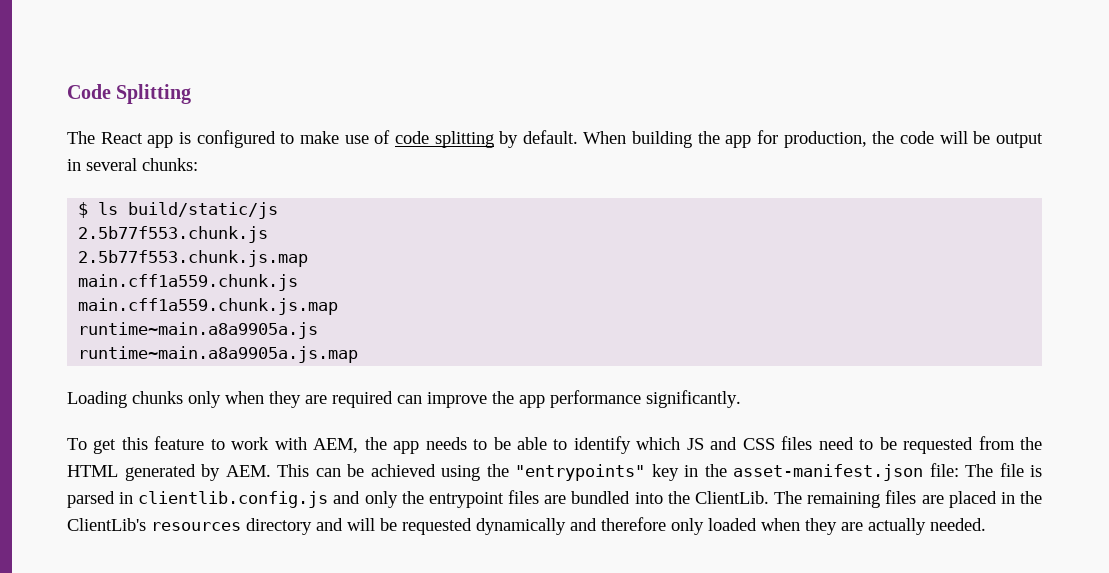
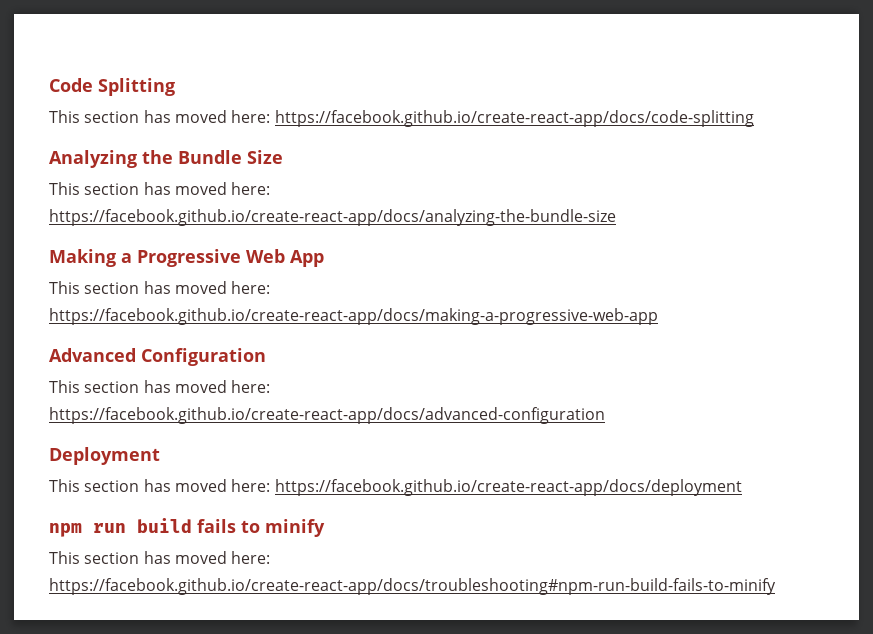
[67,130,1044,148] [67,158,198,171] [78,202,279,219] [78,226,269,243] [78,250,309,267] [78,274,299,291] [78,298,339,315] [78,322,319,339] [78,346,359,363] [67,390,741,408] [67,436,1042,454] [67,463,1042,481] [67,490,1042,508] [67,517,986,535] The React app is configured to make use of code splitting by default. When building the app for production, the code will be output in several chunks: // $ ls build/static/js // 2.5b77f553.chunk.js // 2.5b77f553.chunk.js.map // main.cff1a559.chunk.js // main.cff1a559.chunk.js.map // runtime~main.a8a9905a.js // runtime~main.a8a9905a.js.map // Loading chunks only when they are required can improve the app performance significantly. // To get this feature to work with AEM, the app needs to be able to identify which JS and CSS files need to be requested from the HTML generated by AEM. This can be achieved using the "entrypoints" key in the asset-manifest.json file: The file is parsed in clientlib.config.js and only the entrypoint files are bundled into the ClientLib. The remaining files are placed in the ClientLib's resources directory and will be requested dynamically and therefore only loaded when they are actually needed. -> [49,110,754,127] [49,150,283,168] [49,182,271,195] [49,209,616,226] [49,249,324,267] [49,281,271,294] [49,308,658,325] [49,348,266,366] [49,380,271,393] [49,407,605,424] [49,447,160,465] [49,479,742,496] [49,518,325,537] [49,551,271,564] [49,578,776,595] This section has moved here: https://facebook.github.io/create-react-app/docs/code-splitting // Analyzing the Bundle Size // This section has moved here: https://facebook.github.io/create-react-app/docs/analyzing-the-bundle-size // Making a Progressive Web App // This section has moved here: https://facebook.github.io/create-react-app/docs/making-a-progressive-web-app // Advanced Configuration // This section has moved here: https://facebook.github.io/create-react-app/docs/advanced-configuration // Deployment // This section has moved here: https://facebook.github.io/create-react-app/docs/deployment // npm run build fails to minify // This section has moved here: https://facebook.github.io/create-react-app/docs/troubleshooting#npm-run-build-fails-to-minify

